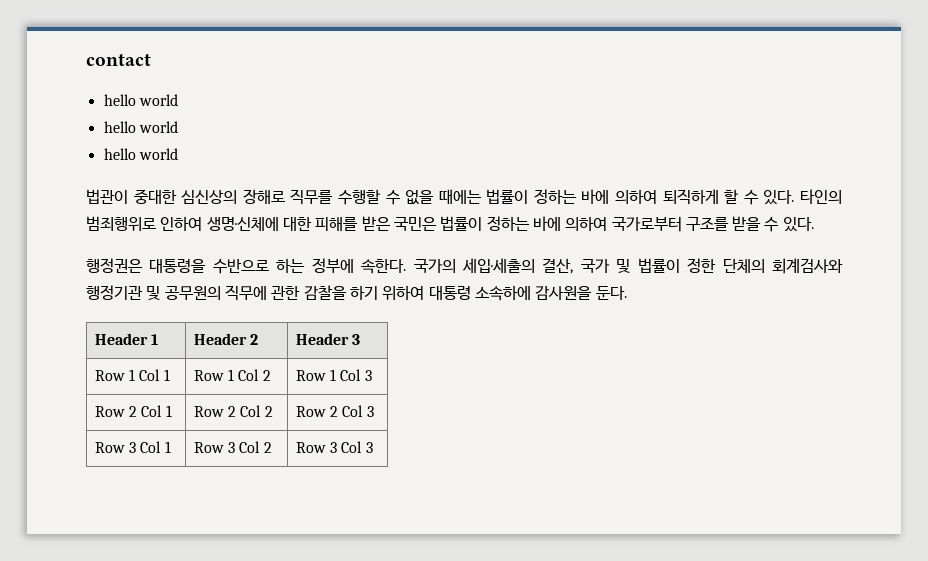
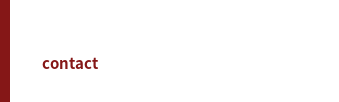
[103,94,178,106] [103,121,178,133] [103,148,178,160] [86,189,843,205] [86,216,814,232] [86,258,844,274] [86,285,627,301] [94,333,159,345] [193,333,259,345] [295,333,361,345] [94,369,170,381] [193,369,271,381] [295,369,372,381] [94,405,172,417] [193,405,273,417] [295,405,374,417] [94,441,171,453] [193,441,272,453] [295,441,373,453] // hello world // hello world // hello world // 법관이 중대한 심신상의 장해로 직무를 수행할 수 없을 때에는 법률이 정하는 바에 의하여 퇴직하게 할 수 있다. 타인의 범죄행위로 인하여 생명·신체에 대한 피해를 받은 국민은 법률이 정하는 바에 의하여 국가로부터 구조를 받을 수 있다. // 행정권은 대통령을 수반으로 하는 정부에 속한다. 국가의 세입·세출의 결산, 국가 및 법률이 정한 단체의 회계검사와 행정기관 및 공무원의 직무에 관한 감찰을 하기 위하여 대통령 소속하에 감사원을 둔다. // Header 1 | Header 2 | Header 3 // Row 1 Col 1 | Row 1 Col 2 | Row 1 Col 3 // Row 2 Col 1 | Row 2 Col 2 | Row 2 Col 3 // Row 3 Col 1 | Row 3 Col 2 | Row 3 Col 3 -> (99, 63) none

